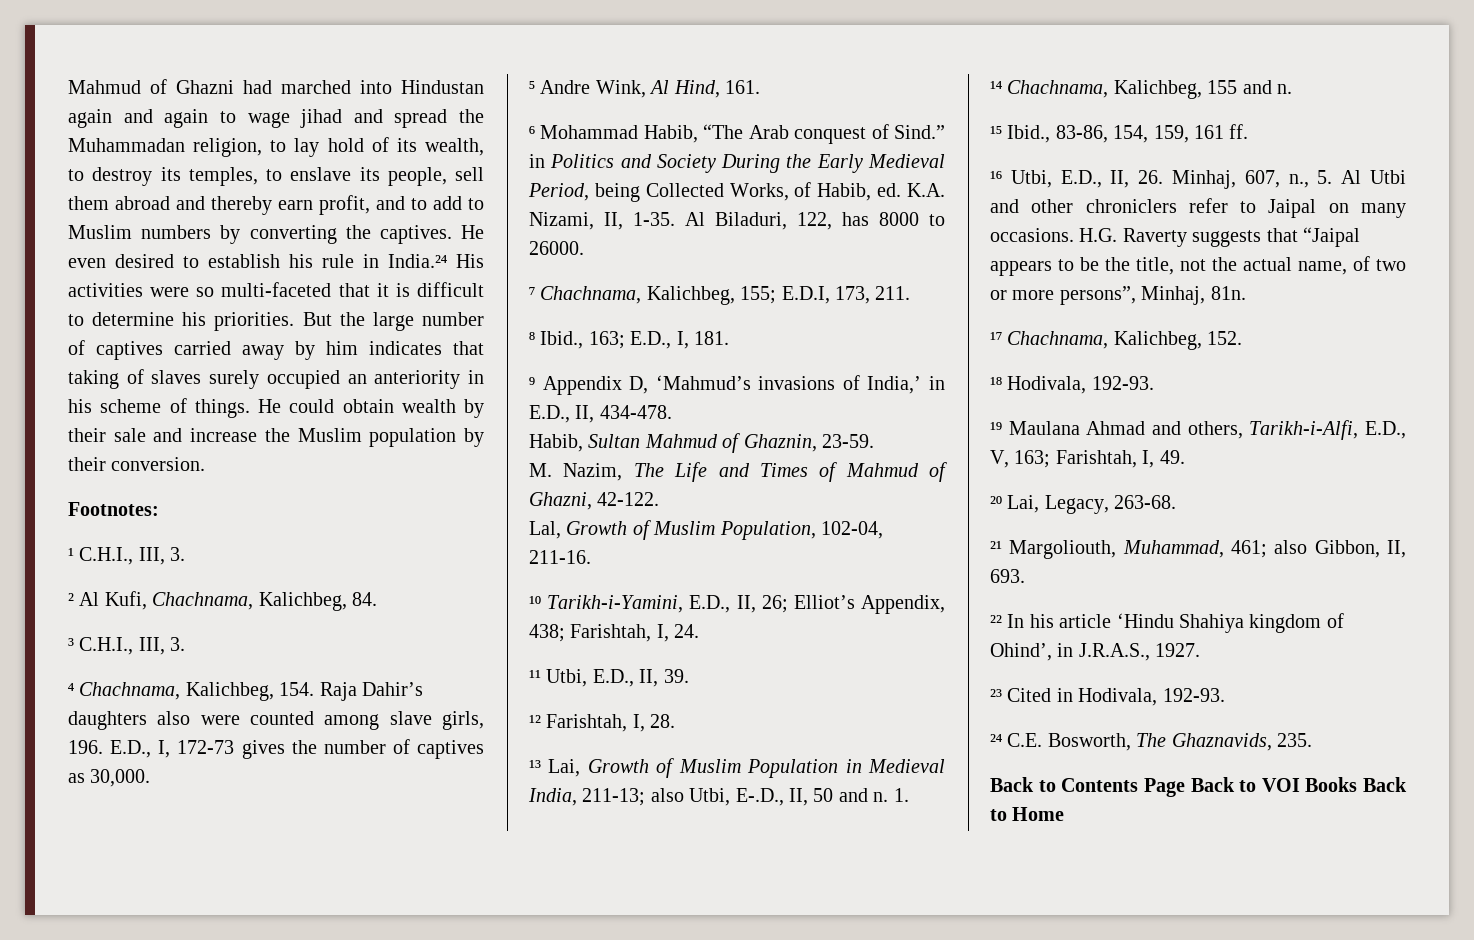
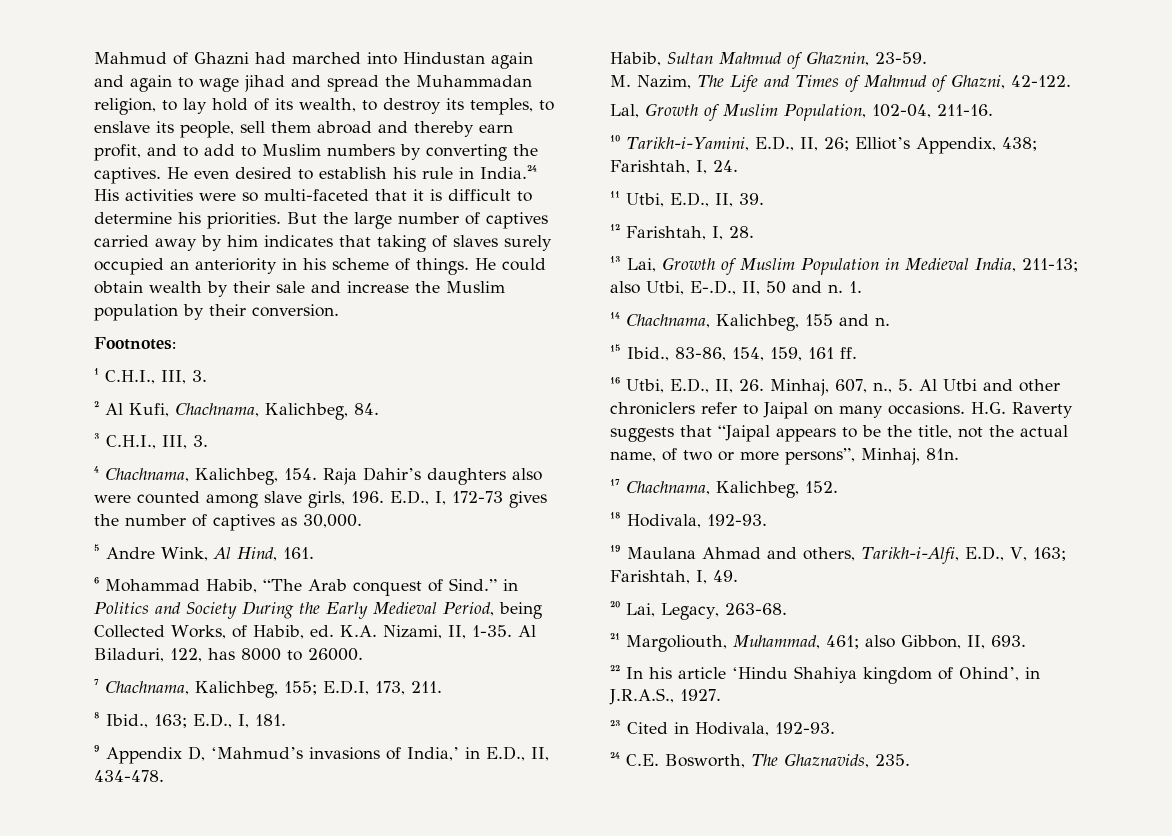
[990,777,1407,797] [990,807,1065,821] // Back to Contents Page Back to VOI Books Back to Home -> (910, 760) none

